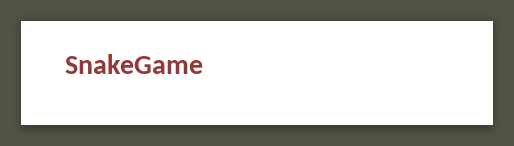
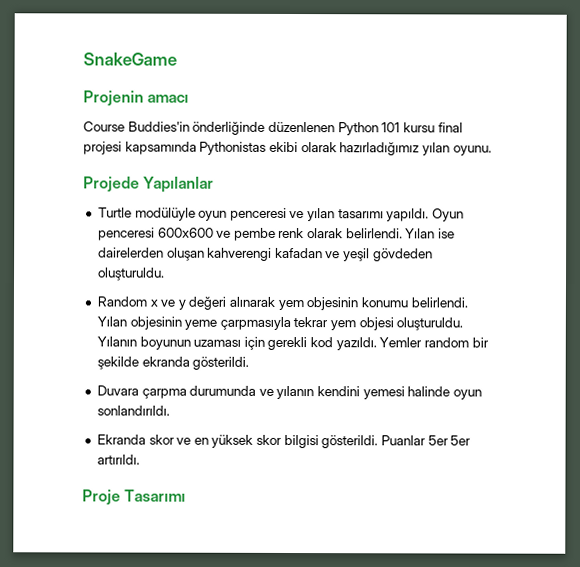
(203, 64) none -> [83,90,190,106] [83,121,463,136] [83,141,492,156] [83,176,215,193] [97,207,465,222] [97,227,456,241] [97,247,433,262] [97,267,165,281] [96,296,468,311] [96,316,464,331] [96,336,489,351] [96,356,250,370] [96,385,483,400] [96,405,170,416] [96,434,472,449] [96,454,140,465] [82,489,187,505] // Projenin amacı // Course Buddies'in önderliğinde düzenlenen Python 101 kursu final projesi kapsamında Pythonistas ekibi olarak hazırladığımız yılan oyunu. // Projede Yapılanlar // Turtle modülüyle oyun penceresi ve yılan tasarımı yapıldı. Oyun penceresi 600x600 ve pembe renk olarak belirlendi. Yılan ise dairelerden oluşan kahverengi kafadan ve yeşil gövdeden oluşturuldu. // Random x ve y değeri alınarak yem objesinin konumu belirlendi. Yılan objesinin yeme çarpmasıyla tekrar yem objesi oluşturuldu. Yılanın boyunun uzaması için gerekli kod yazıldı. Yemler random bir şekilde ekranda gösterildi. // Duvara çarpma durumunda ve yılanın kendini yemesi halinde oyun sonlandırıldı. // Ekranda skor ve en yüksek skor bilgisi gösterildi. Puanlar 5er 5er artırıldı. // Proje Tasarımı

